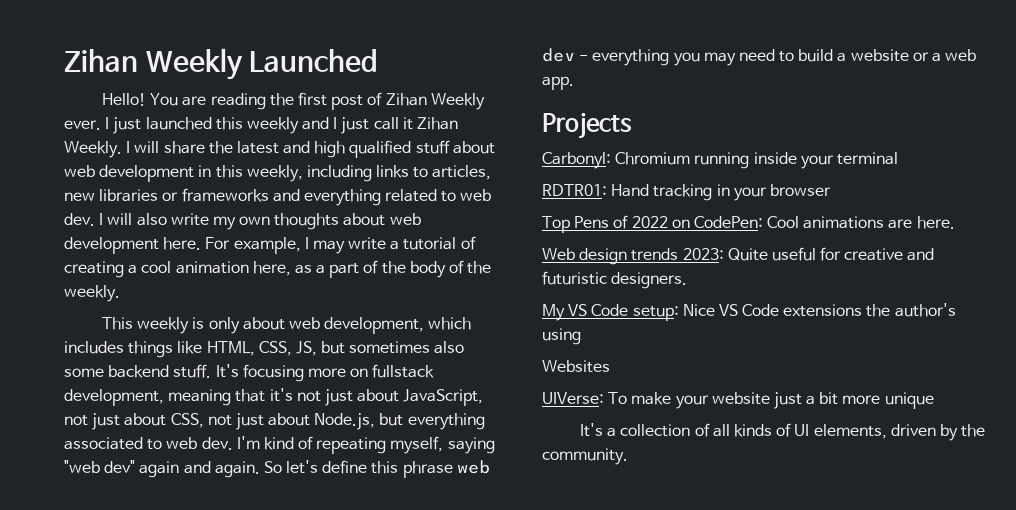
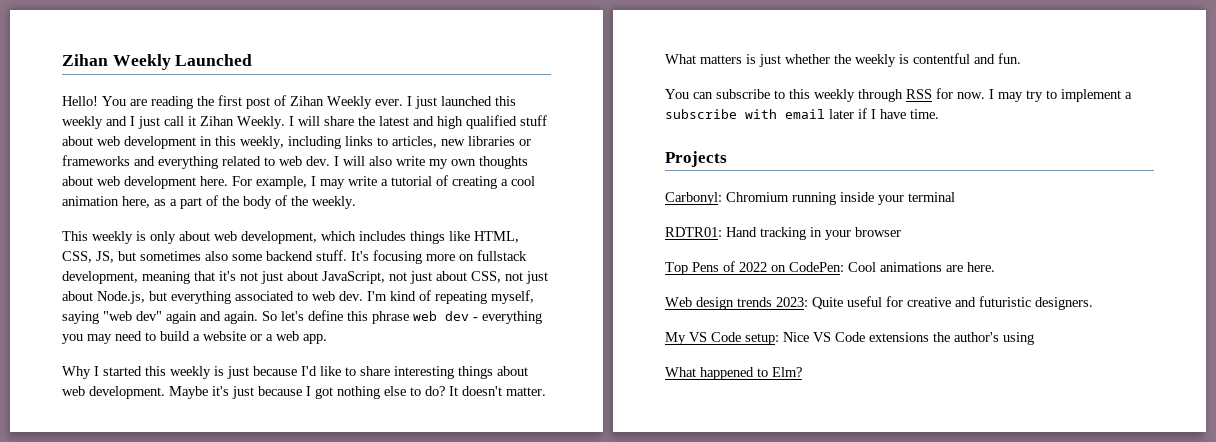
(574, 83) none -> [62,366,528,379] [62,386,546,399] [665,53,1021,67] [665,88,1132,102] [665,108,939,119] // Why I started this weekly is just because I'd like to share interesting things about web development. Maybe it's just because I got nothing else to do? It doesn't matter. What matters is just whether the weekly is contentful and fun. // You can subscribe to this weekly through RSS for now. I may try to implement a subscribe with email later if I have time.
[542,360,610,373] [542,392,934,409] [580,423,986,441] [542,448,628,465] Websites // UIVerse: To make your website just a bit more unique // It's a collection of all kinds of UI elements, driven by the community. -> [665,367,802,380] What happened to Elm?

